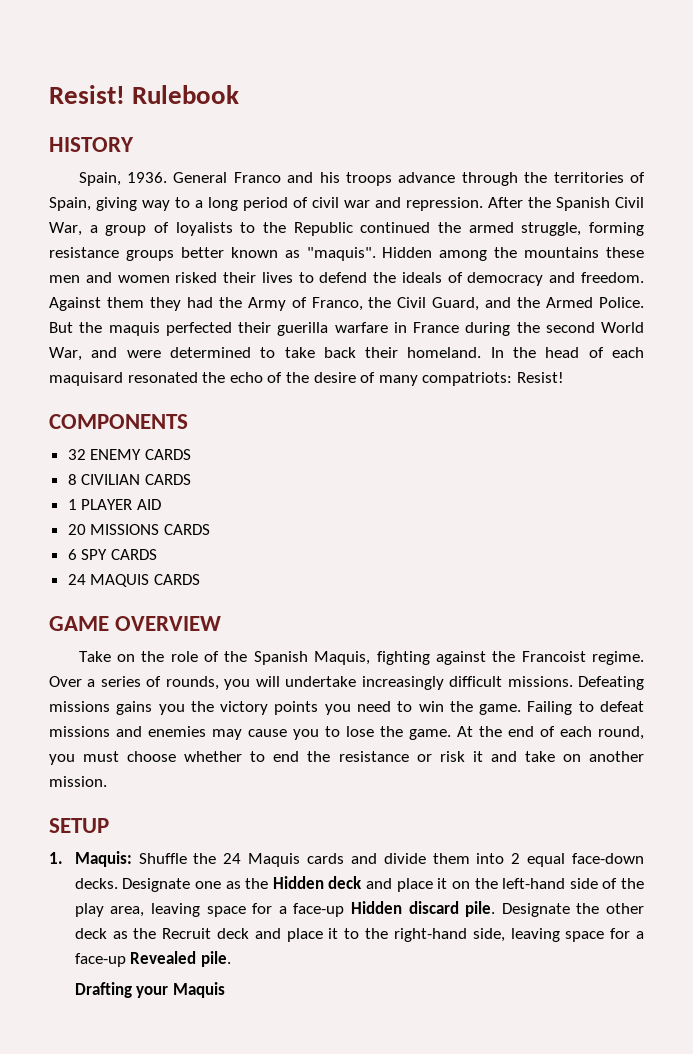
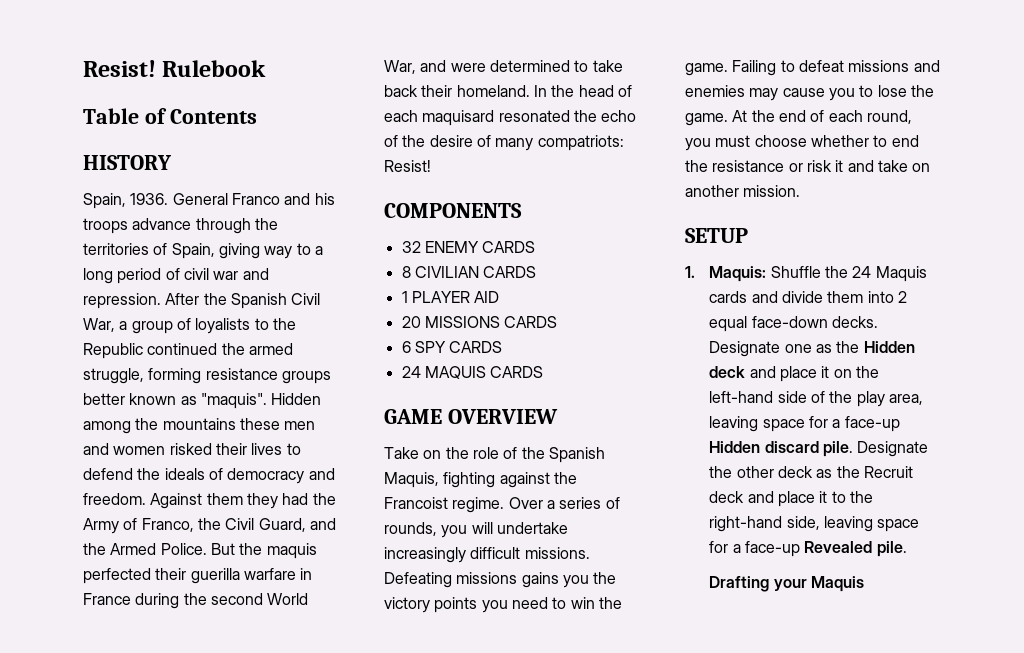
(240, 94) none -> [83,108,257,124] // Table of Contents

